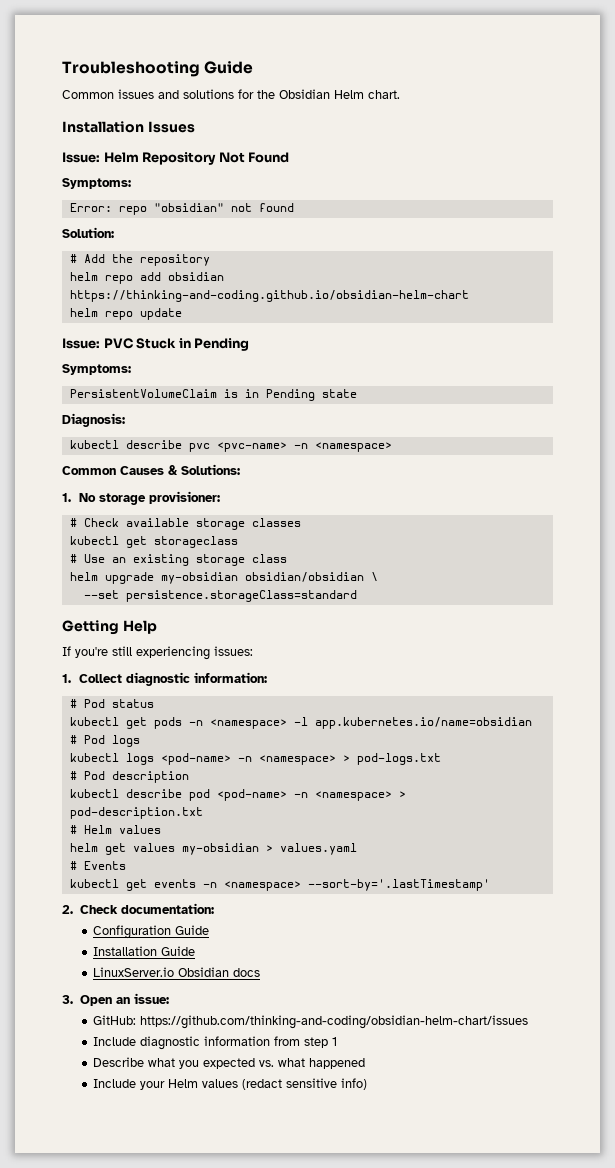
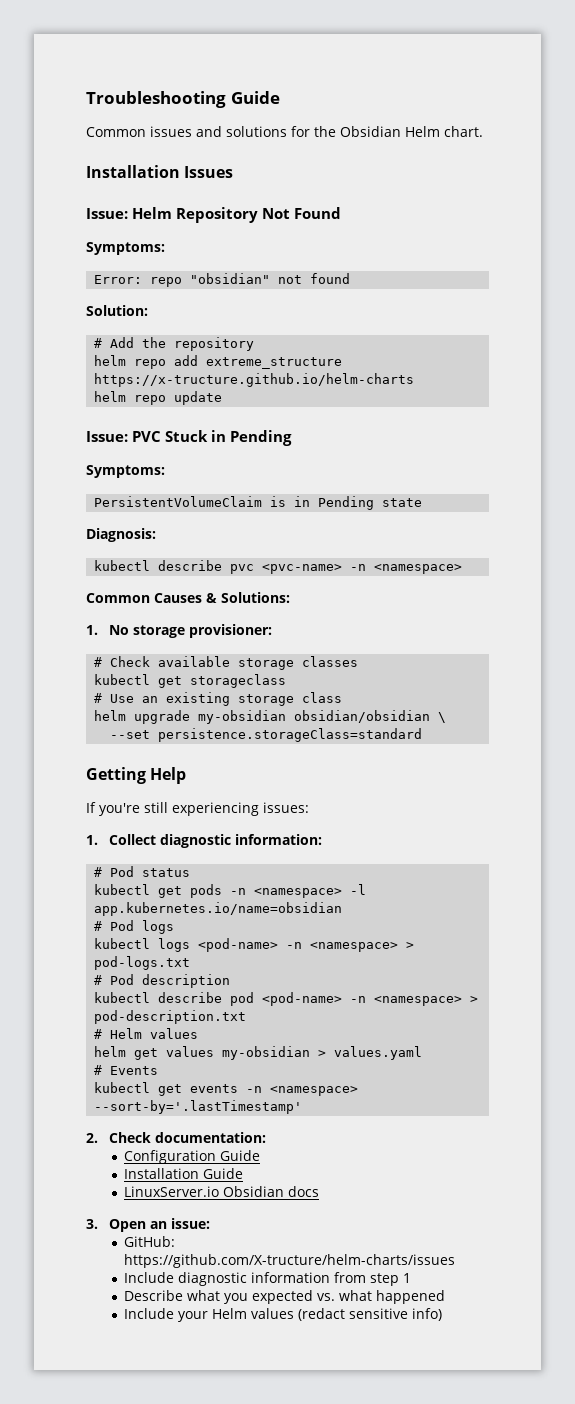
[167,272,224,281] [69,290,469,302] obsidian https://thinking-and-coding.github.io/obsidian-helm-chart -> [206,357,343,369] [94,373,415,387] extreme_structure https://x-tructure.github.io/helm-charts
[140,1015,529,1029] https://github.com/thinking-and-coding/obsidian-helm-chart/issues -> [123,1254,455,1268] https://github.com/X-tructure/helm-charts/issues

